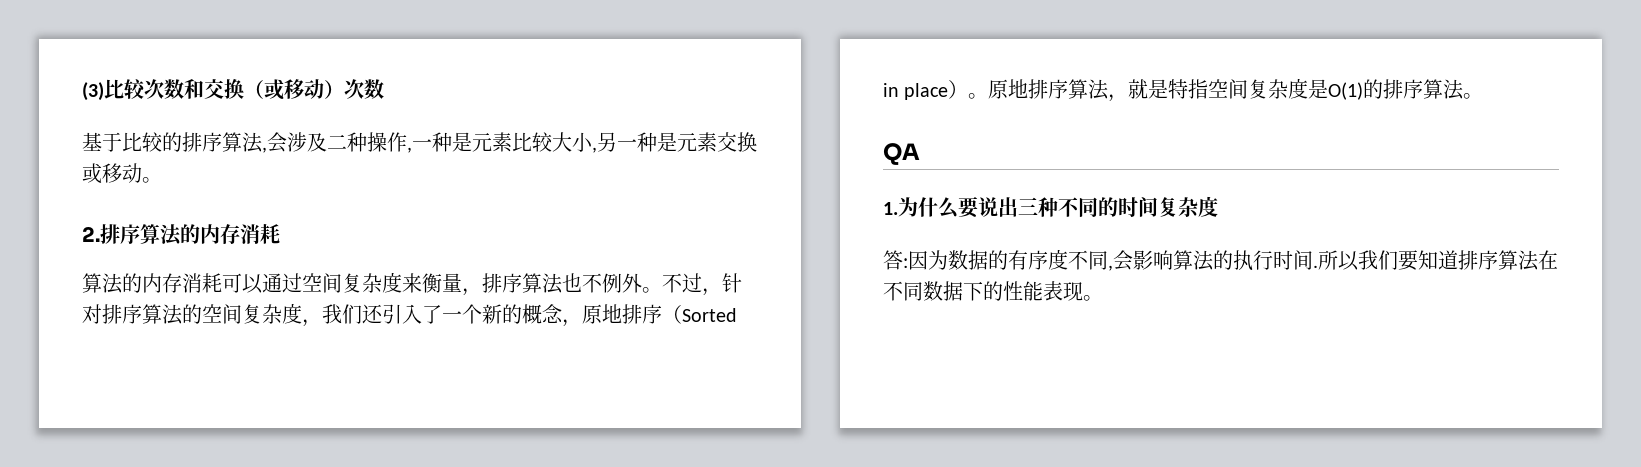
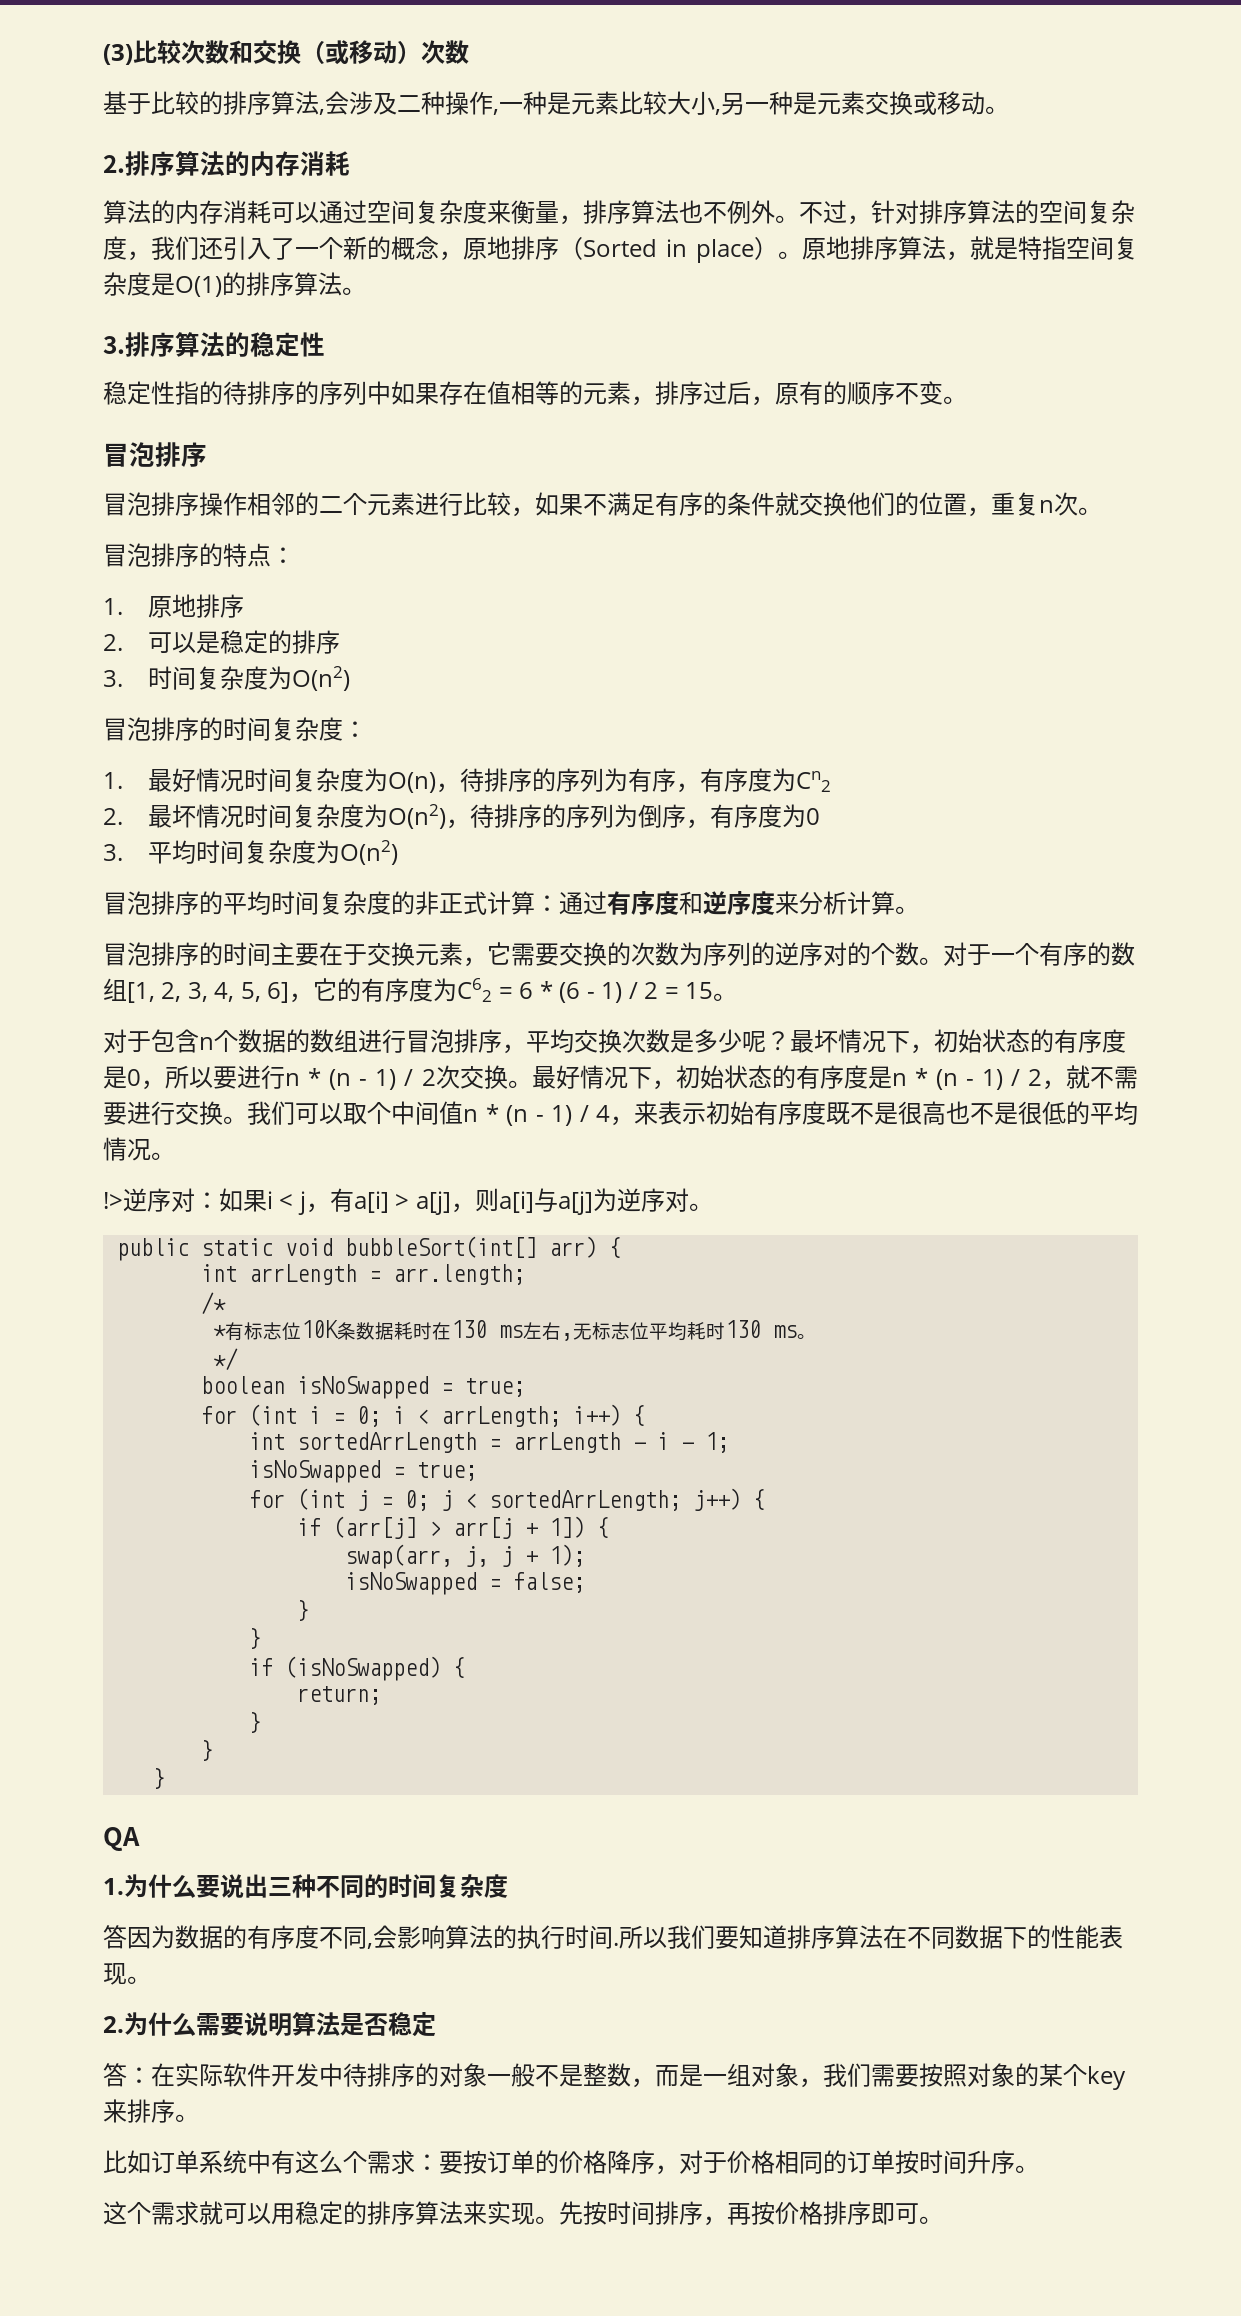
(1484, 96) none -> [103,332,325,357] [103,381,967,406] [103,442,207,467] [103,492,1102,517] [103,543,295,567] [103,594,244,618] [103,630,340,654] [103,666,350,691] [103,717,367,741] [103,768,831,793] [103,804,820,829] [103,840,398,865] [103,891,919,915] [103,942,1135,967] [103,978,738,1003] [103,1029,1126,1054] [103,1065,1139,1090] [103,1101,1138,1126] [103,1137,175,1161] [103,1188,713,1215] [117,1236,622,1261] [201,1264,526,1285] [201,1292,227,1314] [213,1320,817,1341] [213,1348,239,1370] [201,1376,526,1399] [201,1404,646,1427] [249,1432,730,1453] [249,1460,478,1483] [249,1488,766,1511] [297,1516,610,1539] [345,1544,586,1569] [345,1572,586,1595] [297,1600,310,1621] [249,1628,262,1649] [249,1656,466,1681] [297,1686,382,1705] [249,1712,262,1733] [201,1740,214,1761] [153,1768,166,1789] // 3.排序算法的稳定性 // 稳定性指的待排序的序列中如果存在值相等的元素，排序过后，原有的顺序不变。 // 冒泡排序 // 冒泡排序操作相邻的二个元素进行比较，如果不满足有序的条件就交换他们的位置，重复n次。 // 冒泡排序的特点： // 1.原地排序 // 2.可以是稳定的排序 // 3.时间复杂度为O(n2) // 冒泡排序的时间复杂度： // 1.最好情况时间复杂度为O(n)，待排序的序列为有序，有序度为Cn2 // 2.最坏情况时间复杂度为O(n2)，待排序的序列为倒序，有序度为0 // 3.平均时间复杂度为O(n2) // 冒泡排序的平均时间复杂度的非正式计算：通过有序度和逆序度来分析计算。 // 冒泡排序的时间主要在于交换元素，它需要交换的次数为序列的逆序对的个数。对于一个有序的数组[1, 2, 3, 4, 5, 6]，它的有序度为C62 = 6 * (6 - 1) / 2 = 15。 // 对于包含n个数据的数组进行冒泡排序，平均交换次数是多少呢？最坏情况下，初始状态的有序度是0，所以要进行n * (n - 1) / 2次交换。最好情况下，初始状态的有序度是n * (n - 1) / 2，就不需要进行交换。我们可以取个中间值n * (n - 1) / 4，来表示初始有序度既不是很高也不是很低的平均情况。 // !>逆序对：如果i < j，有a[i] > a[j]，则a[i]与a[j]为逆序对。 // public static void bubbleSort(int[] arr) { // int arrLength = arr.length; // /* // *有标志位10K条数据耗时在130 ms左右,无标志位平均耗时130 ms。 // */ // boolean isNoSwapped = true; // for (int i = 0; i < arrLength; i++) { // int sortedArrLength = arrLength - i - 1; // isNoSwapped = true; // for (int j = 0; j < sortedArrLength; j++) { // if (arr[j] > arr[j + 1]) { // swap(arr, j, j + 1); // isNoSwapped = false; // } // } // if (isNoSwapped) { // return; // } // } // }
[903,258,908,268] : -> (127, 1937) none
(1103, 298) none -> [103,2012,436,2037] [103,2063,1126,2090] [103,2099,199,2123] [103,2150,1039,2175] [103,2201,943,2226] // 2.为什么需要说明算法是否稳定 // 答：在实际软件开发中待排序的对象一般不是整数，而是一组对象，我们需要按照对象的某个key来排序。 // 比如订单系统中有这么个需求：要按订单的价格降序，对于价格相同的订单按时间升序。 // 这个需求就可以用稳定的排序算法来实现。先按时间排序，再按价格排序即可。

